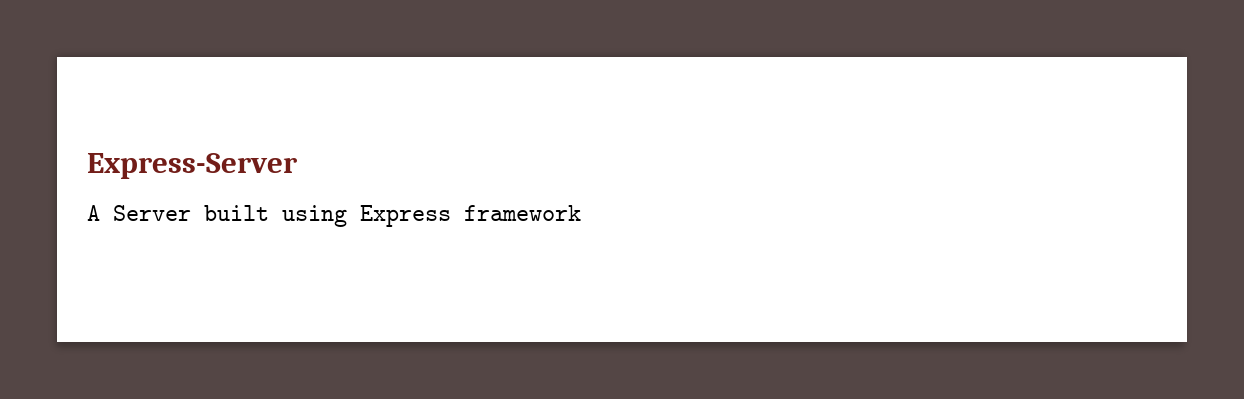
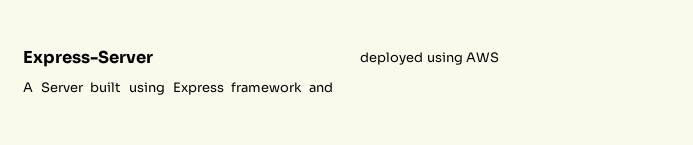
(581, 213) none -> [309,82,333,93] [360,52,500,65] and deployed using AWS

